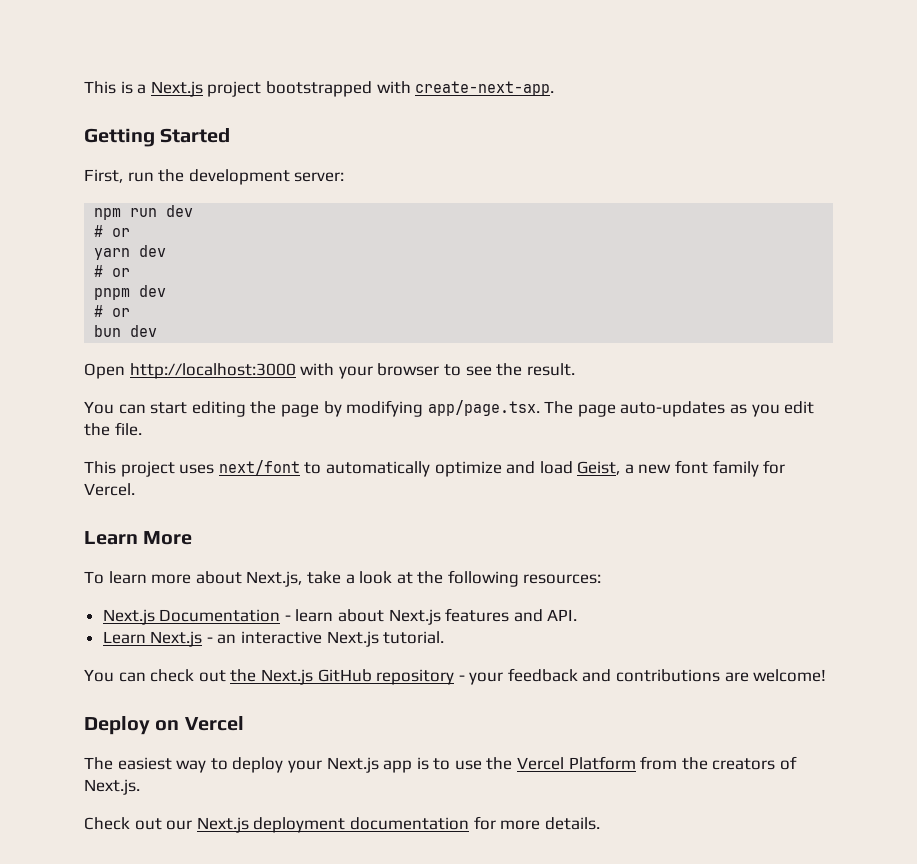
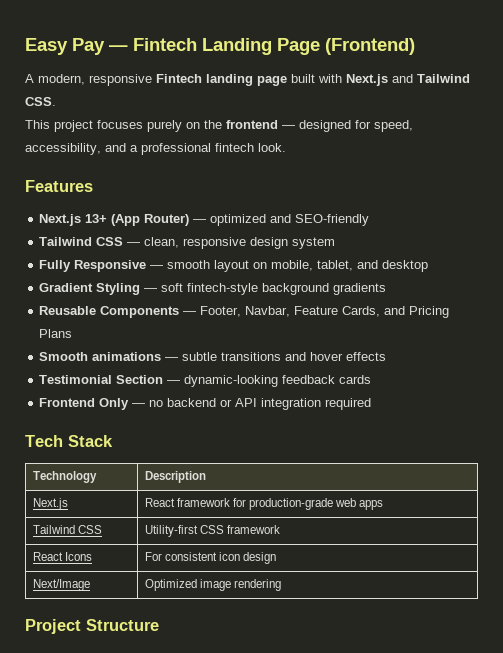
[84,81,555,97] [84,128,231,147] [84,169,345,185] [94,205,194,220] [94,225,131,237] [94,245,167,260] [94,265,131,277] [94,285,167,300] [94,305,131,317] [94,325,158,337] [84,363,575,379] [84,400,815,417] [84,422,142,436] [84,460,786,477] [84,483,135,496] [84,531,193,545] [84,570,602,587] [102,608,578,625] [102,631,445,647] [84,668,827,685] [84,716,244,735] [84,756,798,773] [84,779,140,795] [84,816,600,833] This is a Next.js project bootstrapped with create-next-app. // Getting Started // First, run the development server: // npm run dev // # or // yarn dev // # or // pnpm dev // # or // bun dev // Open http://localhost:3000 with your browser to see the result. // You can start editing the page by modifying app/page.tsx. The page auto-updates as you edit the file. // This project uses next/font to automatically optimize and load Geist, a new font family for Vercel. // Learn More // To learn more about Next.js, take a look at the following resources: // Next.js Documentation - learn about Next.js features and API. // Learn Next.js - an interactive Next.js tutorial. // You can check out the Next.js GitHub repository - your feedback and contributions are welcome! // Deploy on Vercel // The easiest way to deploy your Next.js app is to use the Vercel Platform from the creators of Next.js. // Check out our Next.js deployment documentation for more details. -> [25,38,415,55] [25,74,470,86] [25,97,56,106] [25,120,413,132] [25,143,286,155] [25,180,93,192] [39,214,370,226] [39,237,336,249] [39,260,429,272] [39,283,387,295] [39,306,450,318] [39,329,73,338] [39,352,387,361] [39,375,372,387] [39,398,372,410] [25,435,113,447] [32,471,97,483] [144,471,206,483] [32,498,68,510] [144,498,384,510] [32,525,102,534] [144,525,280,537] [32,552,92,561] [144,552,276,564] [32,579,90,591] [144,579,281,591] [25,619,159,634] Easy Pay — Fintech Landing Page (Frontend) // A modern, responsive Fintech landing page built with Next.js and Tailwind CSS. // This project focuses purely on the frontend — designed for speed, accessibility, and a professional fintech look. // Features // Next.js 13+ (App Router) — optimized and SEO-friendly // Tailwind CSS — clean, responsive design system // Fully Responsive — smooth layout on mobile, tablet, and desktop // Gradient Styling — soft fintech-style background gradients // Reusable Components — Footer, Navbar, Feature Cards, and Pricing Plans // Smooth animations — subtle transitions and hover effects // Testimonial Section — dynamic-looking feedback cards // Frontend Only — no backend or API integration required // Tech Stack // Technology | Description // Next.js | React framework for production-grade web apps // Tailwind CSS | Utility-first CSS framework // React Icons | For consistent icon design // Next/Image | Optimized image rendering // Project Structure

